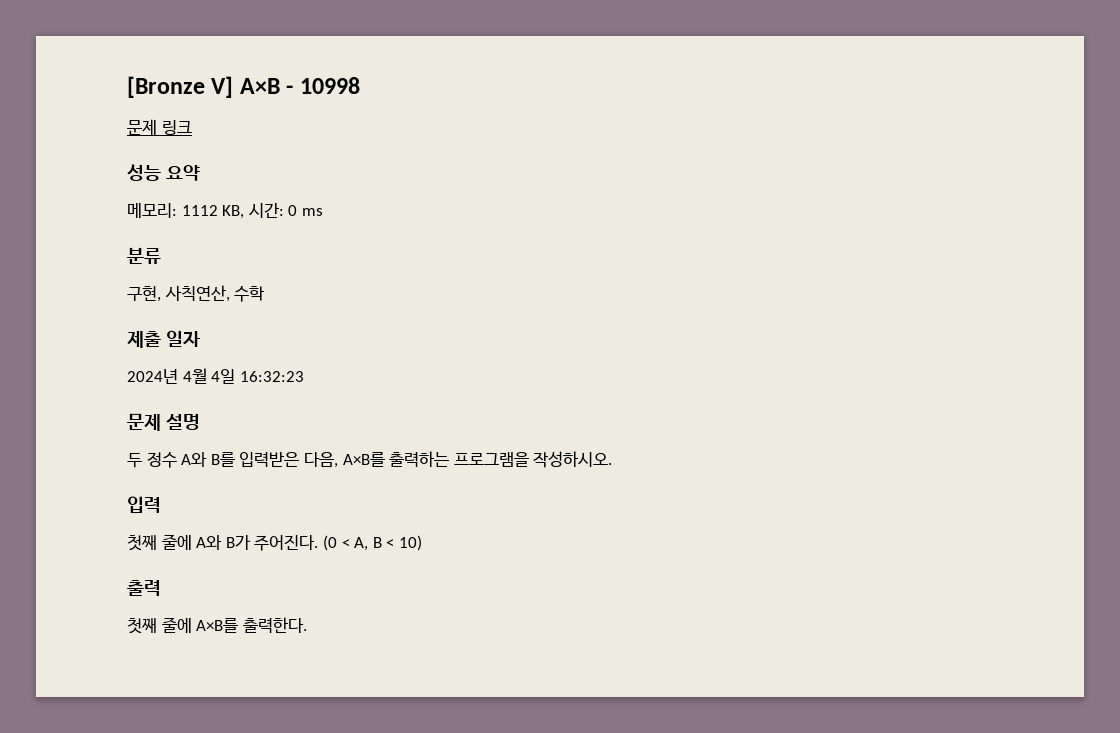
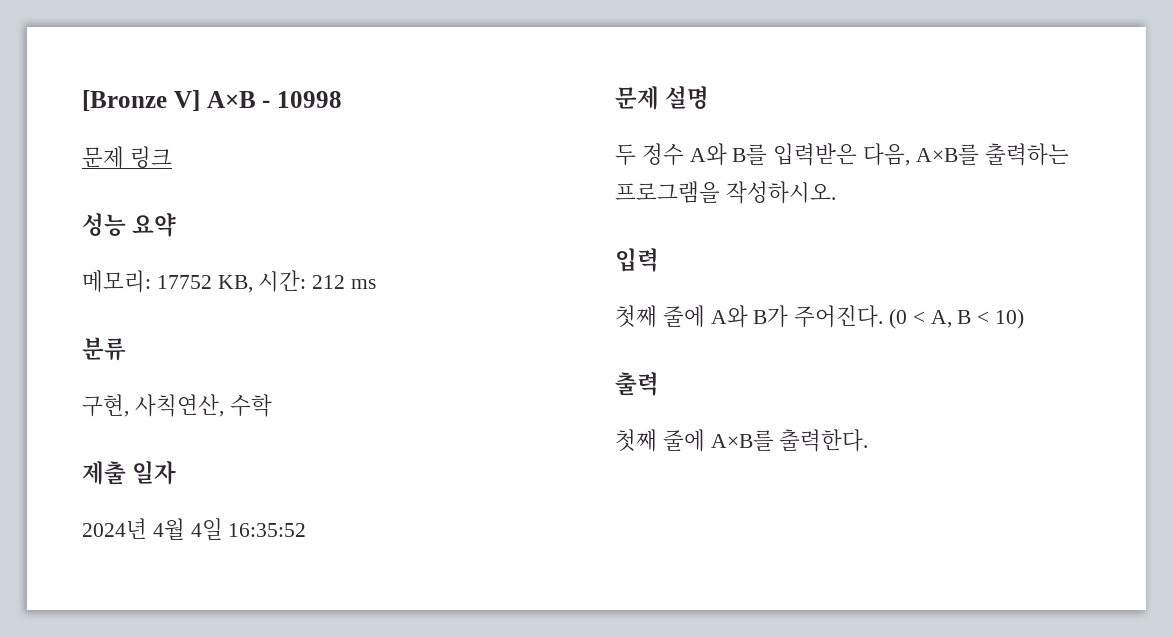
[181,205,218,216] 1112 -> [156,275,212,289] 17752
[288,205,298,216] 0 -> [312,275,346,289] 212
[239,371,304,382] 16:32:23 -> [228,523,307,537] 16:35:52

